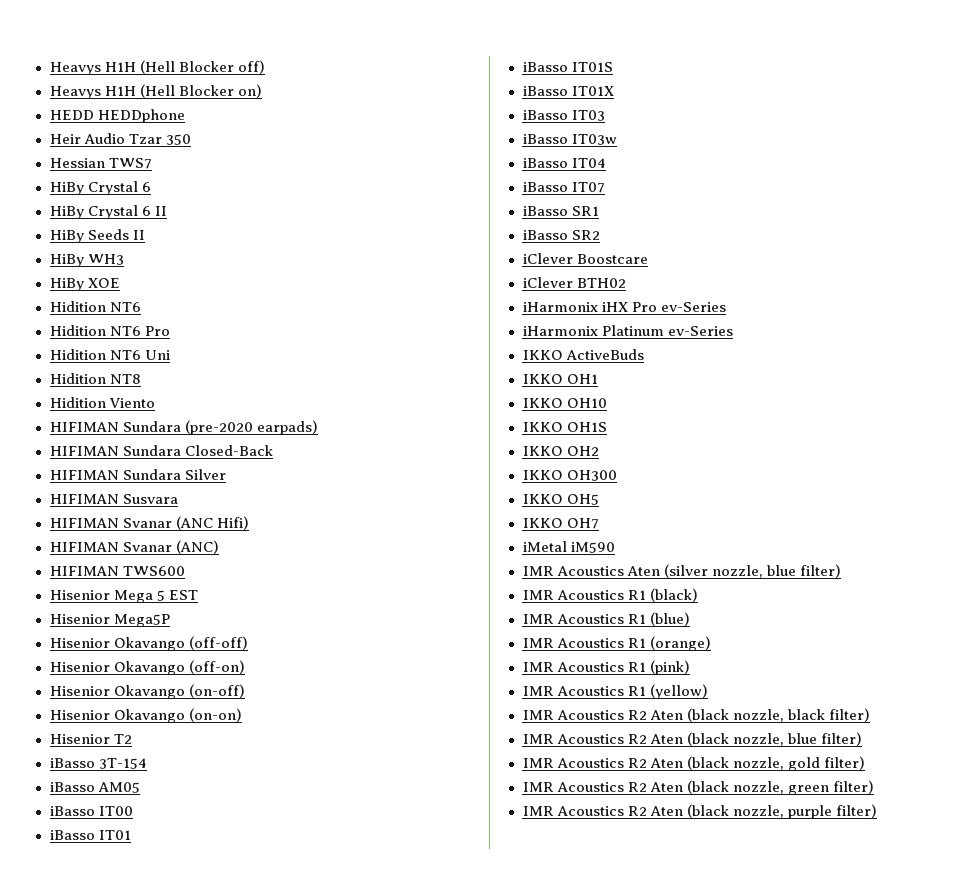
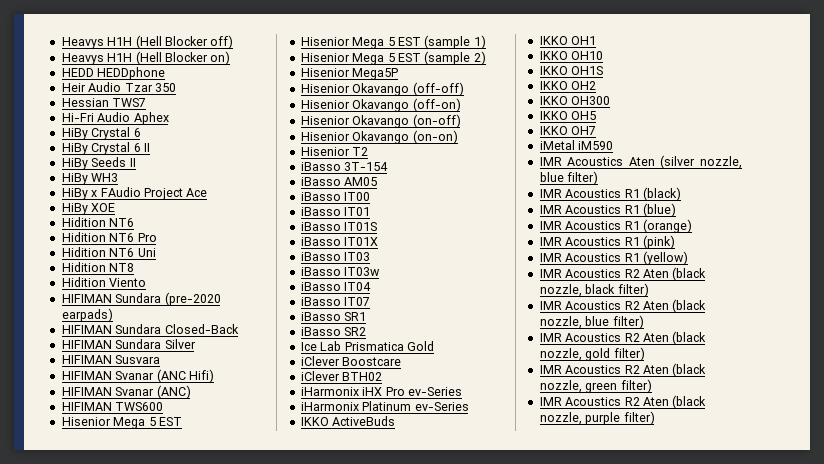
(152, 163) none -> [61,112,169,125] // Hi-Fri Audio Aphex
(124, 259) none -> [61,187,208,200] // HiBy x FAudio Project Ace
(198, 595) none -> [300,35,486,49] [300,51,486,65] // Hisenior Mega 5 EST (sample 1) // Hisenior Mega 5 EST (sample 2)
(600, 235) none -> [300,341,434,351] // Ice Lab Prismatica Gold

